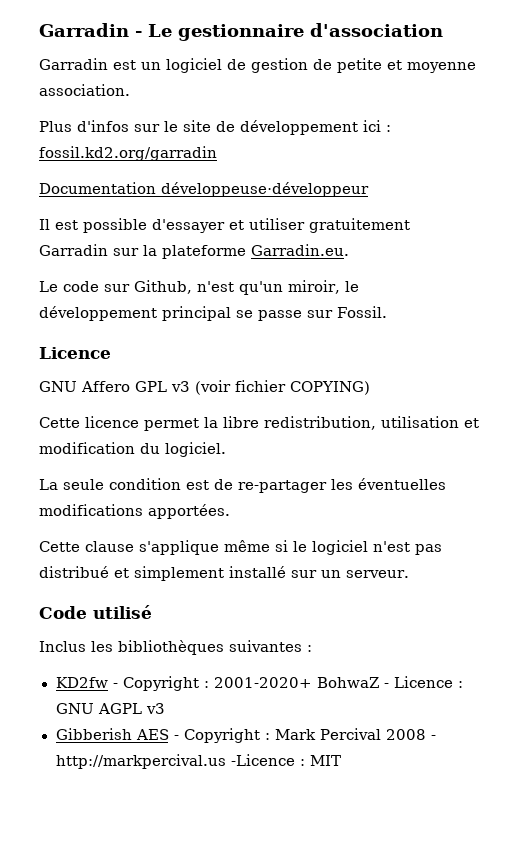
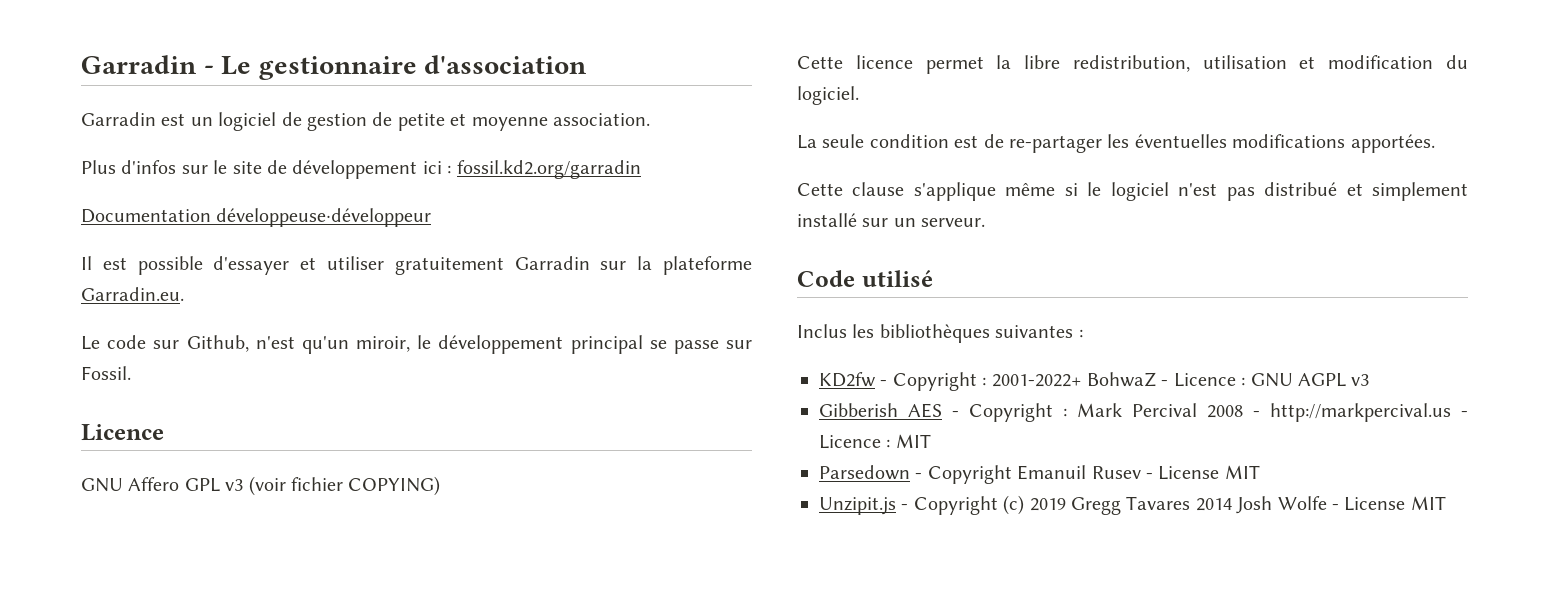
[213,677,312,688] 2001-2020+ -> [991,374,1082,387] 2001-2022+
[230,754,295,766] -Licence -> [1461,411,1468,417] [819,435,881,449] - Licence
(341, 760) none -> [819,465,1260,484] [819,495,1446,515] // Parsedown - Copyright Emanuil Rusev - License MIT // Unzipit.js - Copyright (c) 2019 Gregg Tavares 2014 Josh Wolfe - License MIT

